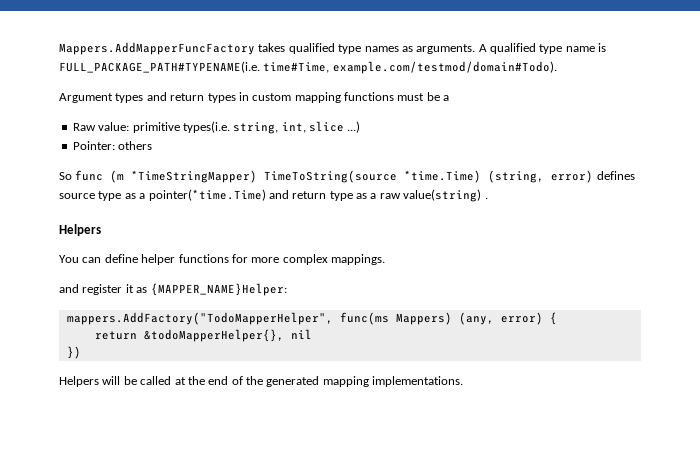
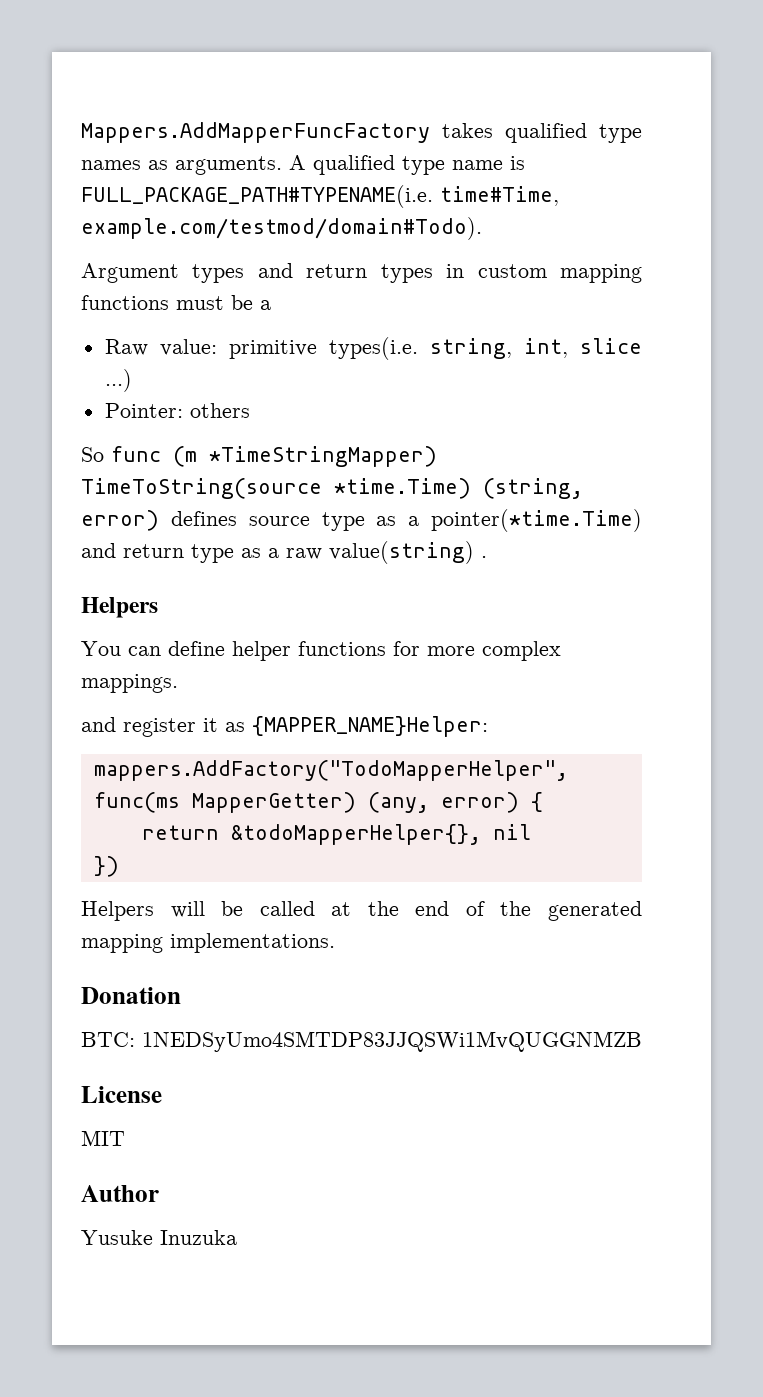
[395,312,452,325] Mappers) -> [191,792,356,813] MapperGetter)
(464, 381) none -> [81,987,181,1004] [81,1031,642,1052] [81,1086,162,1103] [81,1130,125,1146] [81,1185,159,1202] [81,1230,237,1245] // Donation // BTC: 1NEDSyUmo4SMTDP83JJQSWi1MvQUGGNMZB // License // MIT // Author // Yusuke Inuzuka

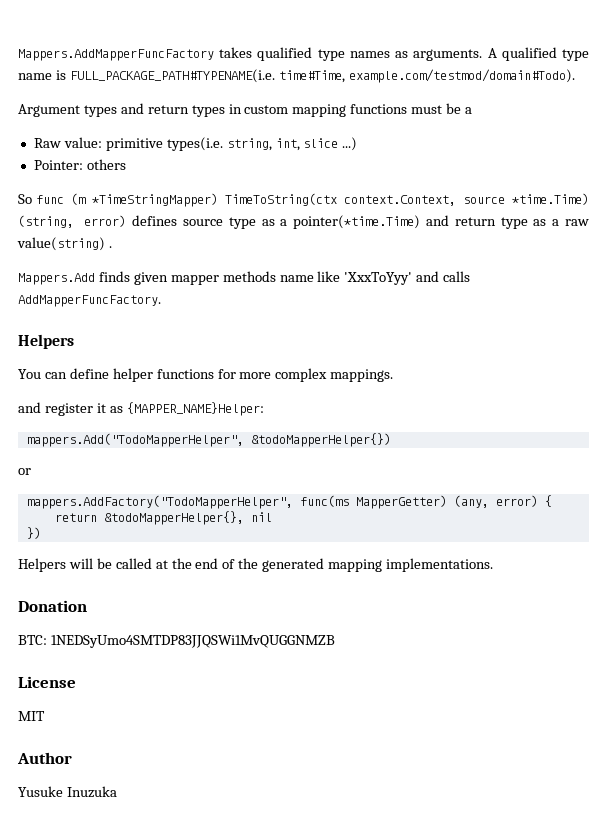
[81,478,322,499] TimeToString(source -> [224,193,505,206] TimeToString(ctx context.Context, source
(487, 557) none -> [18,271,471,285] [18,295,161,307] // Mappers.Add finds given mapper methods name like 'XxxToYyy' and calls AddMapperFuncFactory.
(488, 726) none -> [26,433,391,447] [18,468,31,475] // mappers.Add("TodoMapperHelper", &todoMapperHelper{}) // or

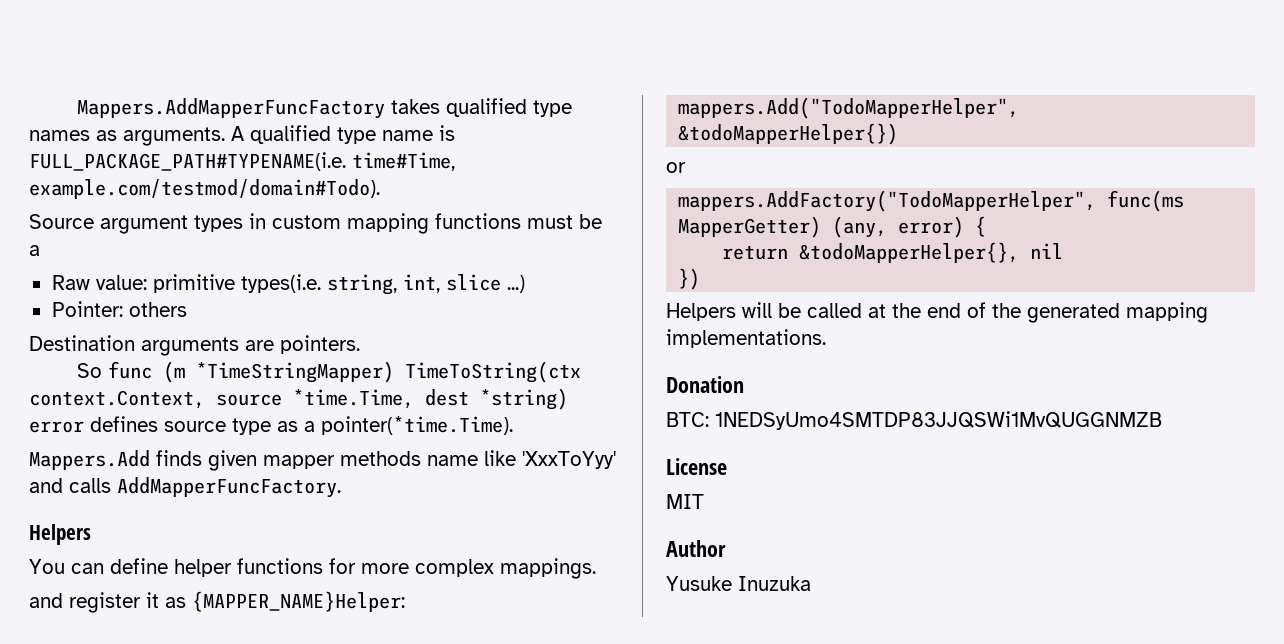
[18,103,189,117] Argument types and return -> [29,214,188,234] Source argument
(126, 164) none -> [29,335,360,356] // Destination arguments are pointers.
[512,193,590,205] [18,215,127,228] *time.Time) (string, error) -> [293,388,568,410] [29,421,84,433] *time.Time, dest *string) error
[293,215,589,229] [17,237,112,251] pointer(*time.Time) and return type as a raw value(string) . -> [321,416,513,435] pointer(*time.Time).

